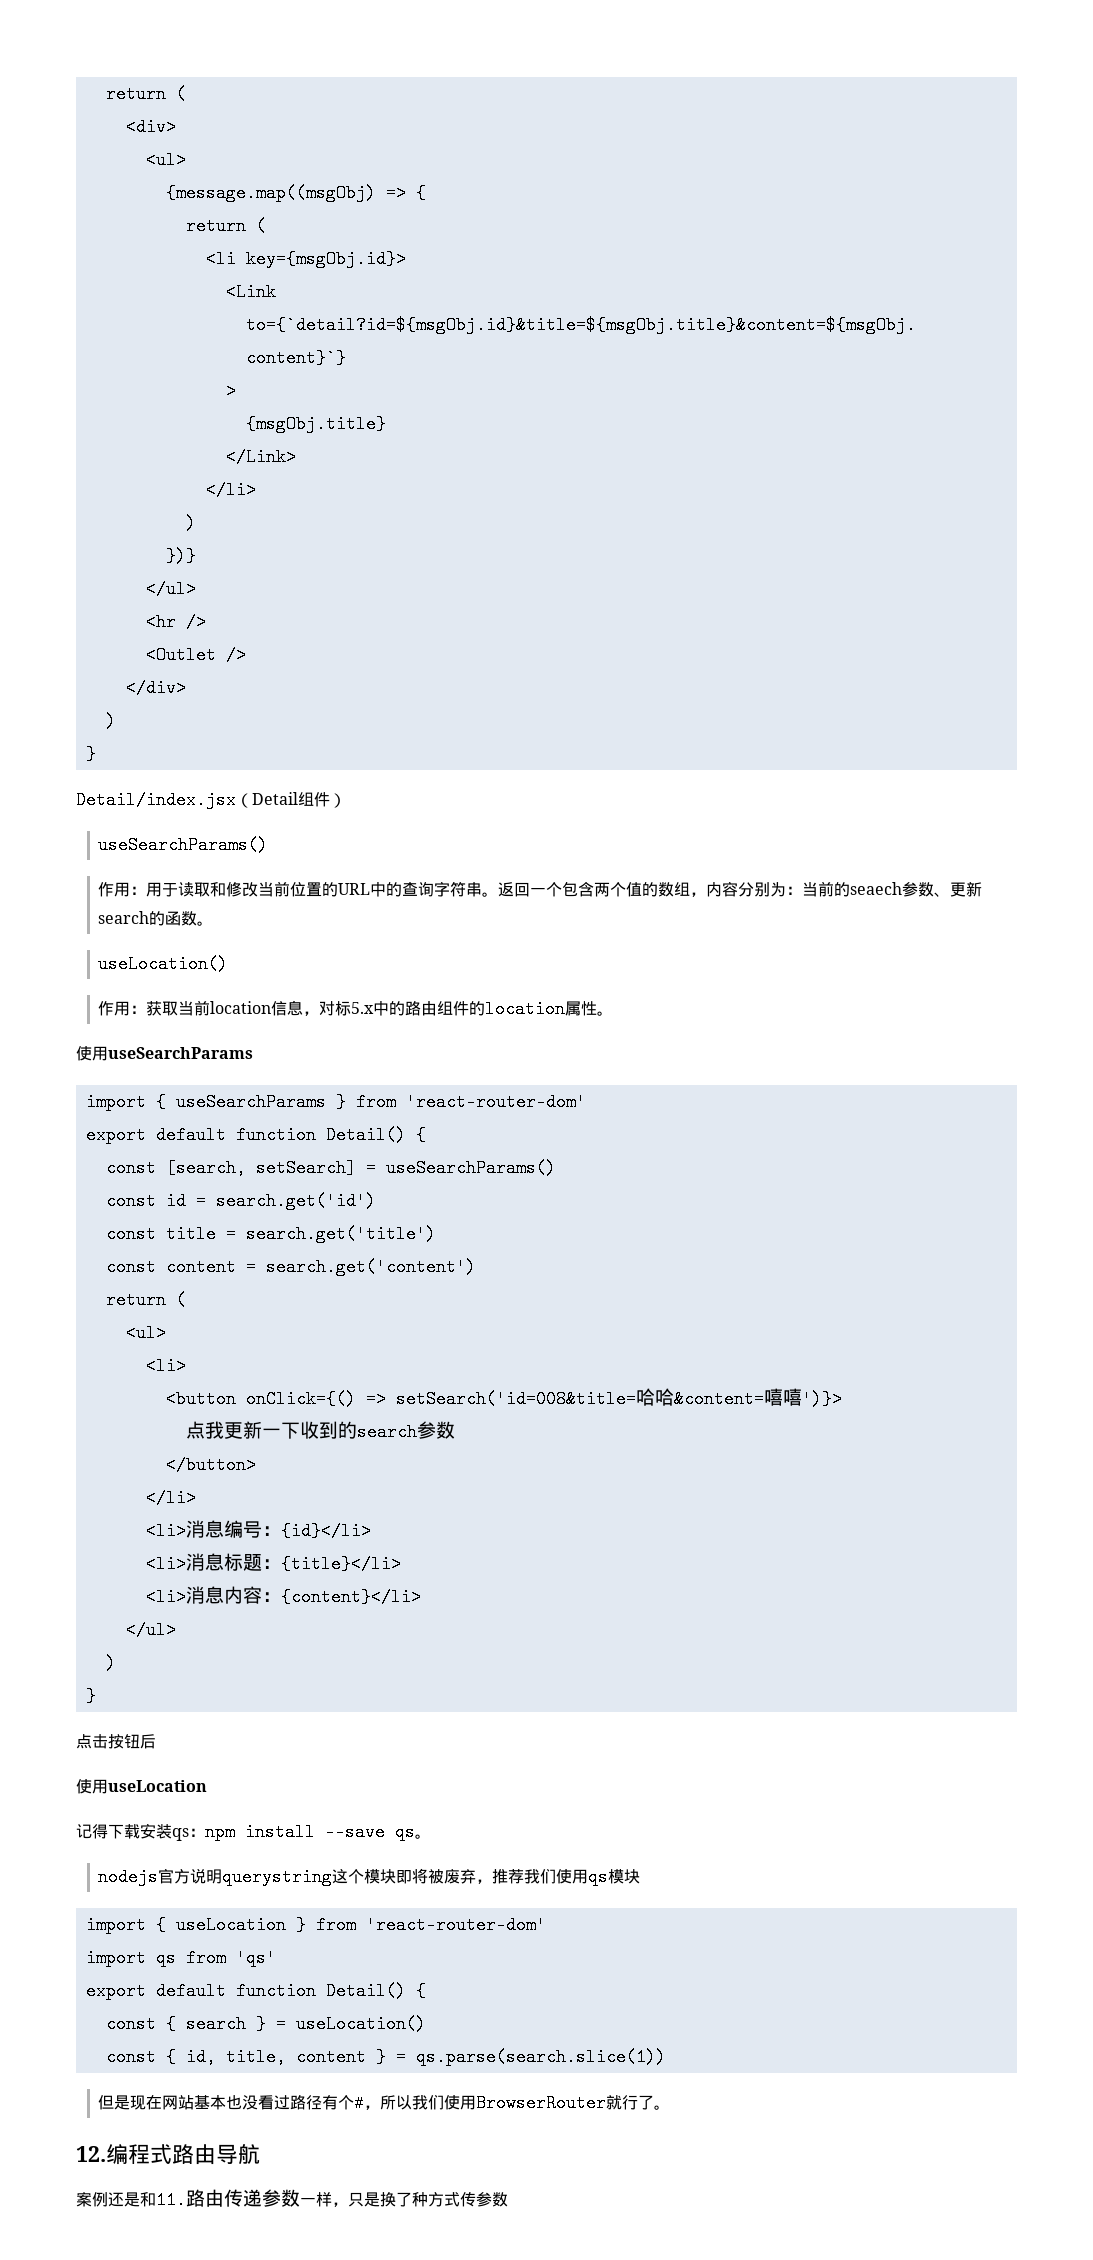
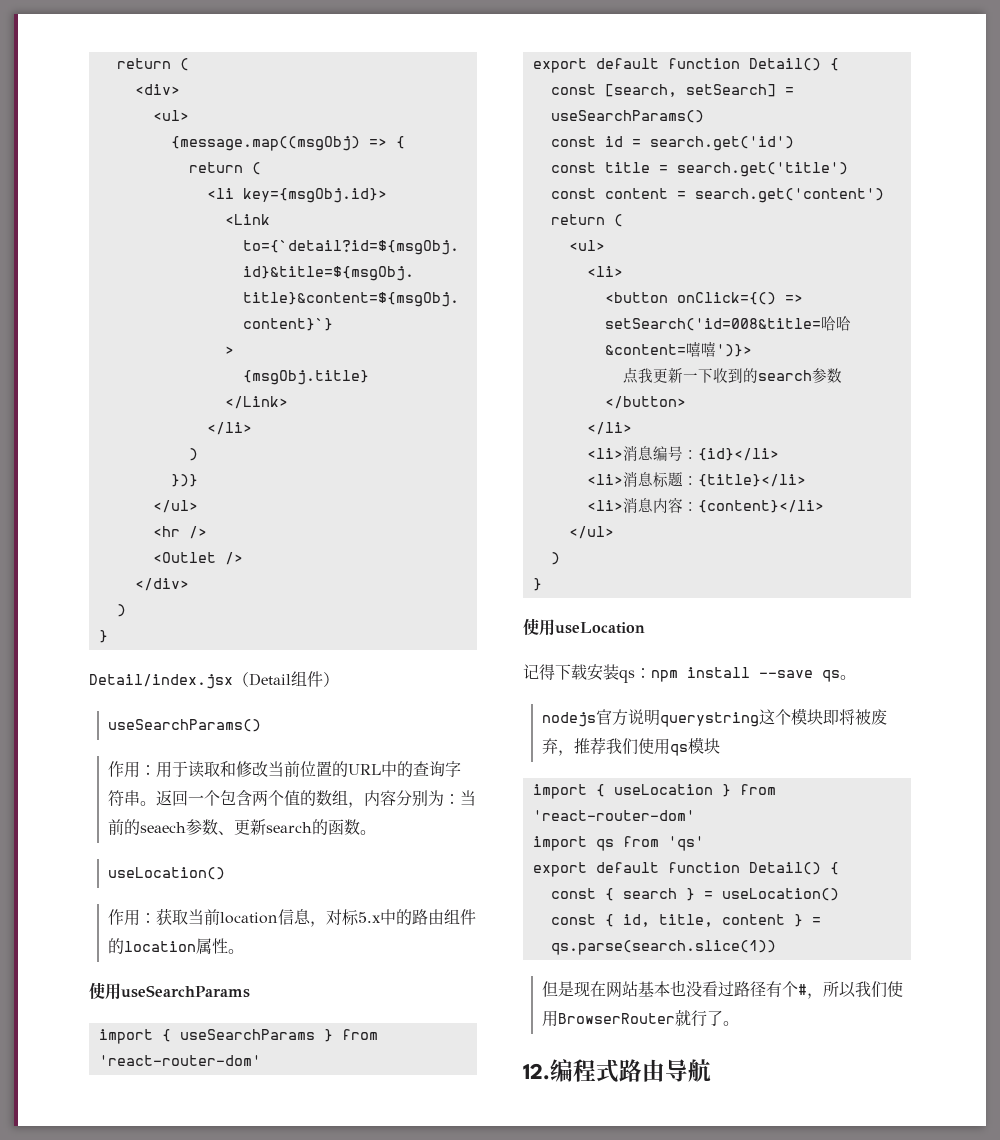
[76,1734,156,1749] // 点击按钮后 -> (542, 584) none
[76,2189,508,2209] // 案例还是和11.路由传递参数一样，只是换了种方式传参数 -> (711, 1070) none

